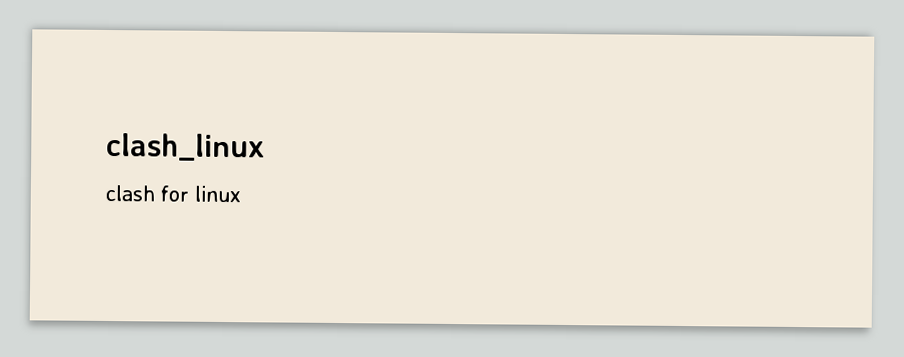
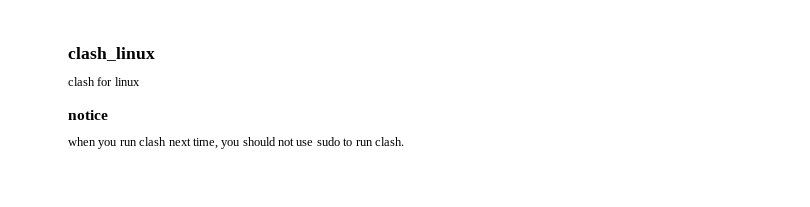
(241, 194) none -> [68,110,108,120] [68,137,404,149] // notice // when you run clash next time, you should not use sudo to run clash.

